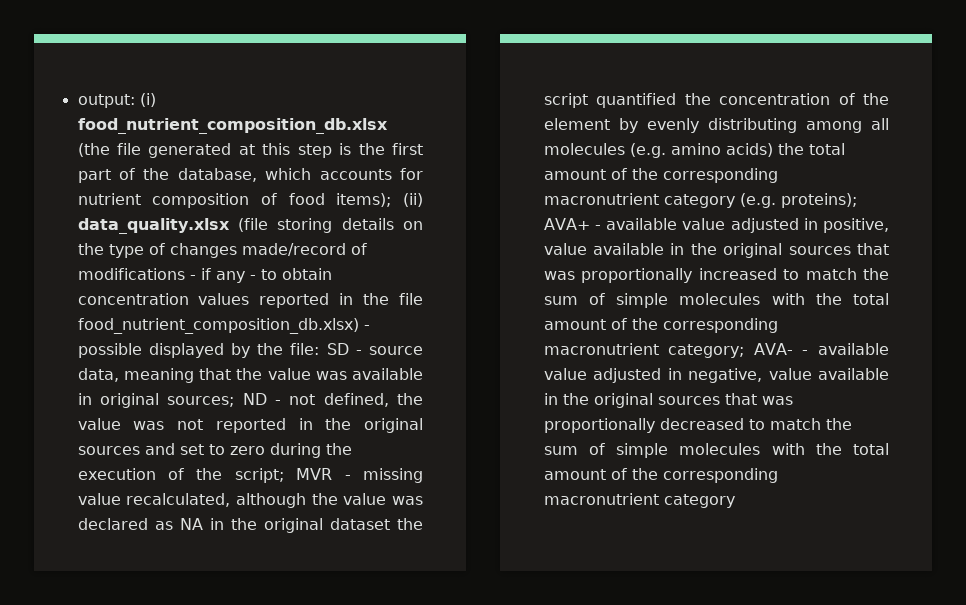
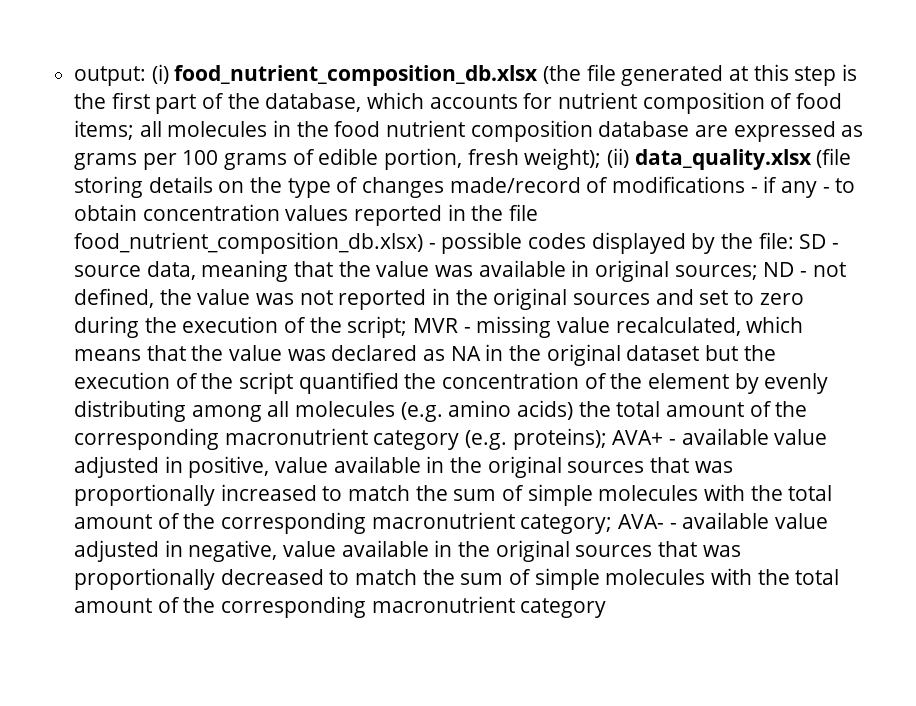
[336,193,392,207] items); -> [74,120,864,142] [74,148,602,170] items; all molecules in the food nutrient composition database are expressed as grams per 100 grams of edible portion, fresh weight);
(142, 350) none -> [528,233,587,249] codes
[235,493,306,508] although -> [746,316,804,333] [74,345,186,361] which means that
(390, 524) none -> [705,345,776,361] [74,372,198,389] but the execution of

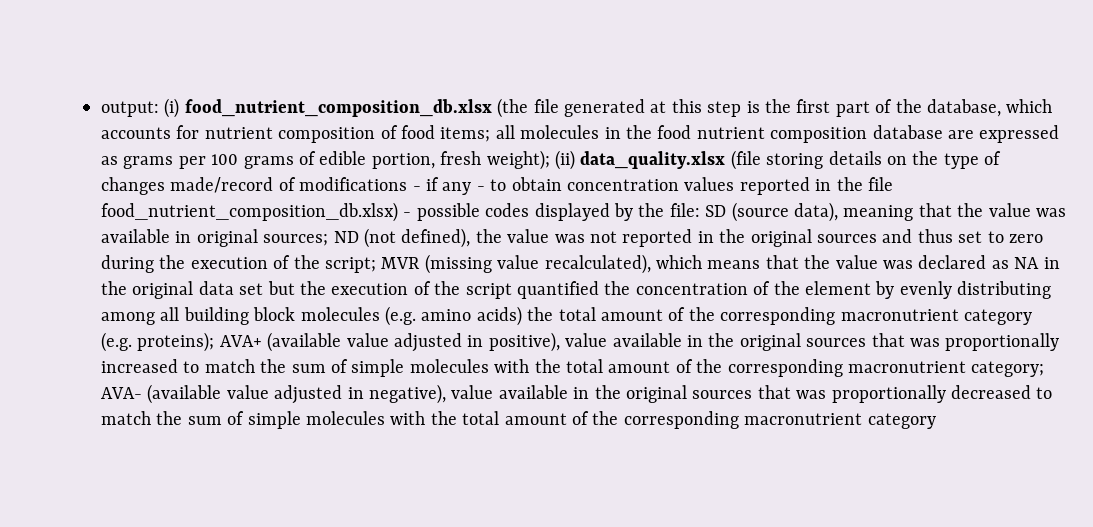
[832,243,840,249] [74,261,196,280] - source data, -> [731,202,838,222] (source data),
[800,262,846,277] [74,288,155,308] - not defined, -> [364,228,471,248] (not defined),
(694, 297) none -> [917,229,953,243] thus
[463,316,741,338] - missing value recalculated, -> [424,254,651,274] (missing value recalculated),
[626,345,700,361] dataset -> [198,281,264,295] data set
(290, 409) none -> [183,307,296,325] building block
[669,428,828,445] [74,456,270,478] - available value adjusted in positive, -> [267,332,560,352] (available value adjusted in positive),
[669,512,829,529] [74,540,278,562] - available value adjusted in negative, -> [147,384,446,404] (available value adjusted in negative),

